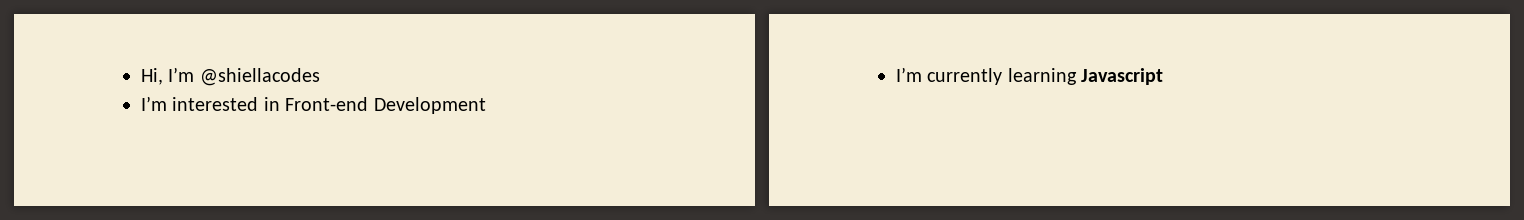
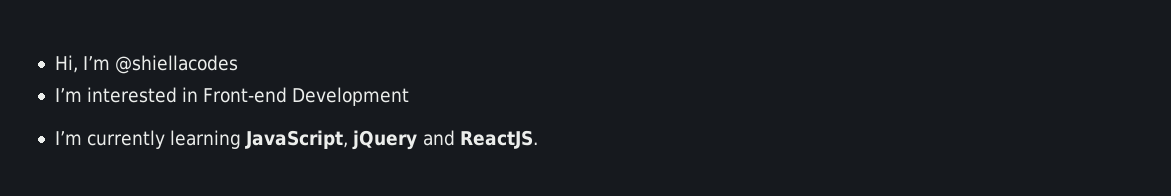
[1081,68,1164,85] Javascript -> [245,130,538,150] JavaScript, jQuery and ReactJS.

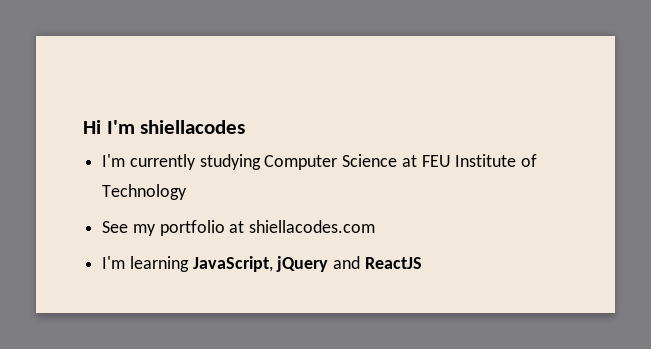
[54,55,239,74] [54,87,410,106] [54,130,166,149] Hi, I’m @shiellacodes // I’m interested in Front-end Development // I’m currently -> [83,120,246,134] [102,154,538,170] [102,184,188,200] [102,220,376,236] [102,256,126,269] Hi I'm shiellacodes // I'm currently studying Computer Science at FEU Institute of Technology // See my portfolio at shiellacodes.com // I'm
[459,130,538,149] ReactJS. -> [364,257,422,269] ReactJS

